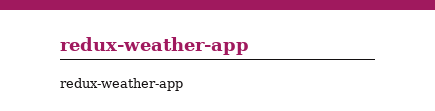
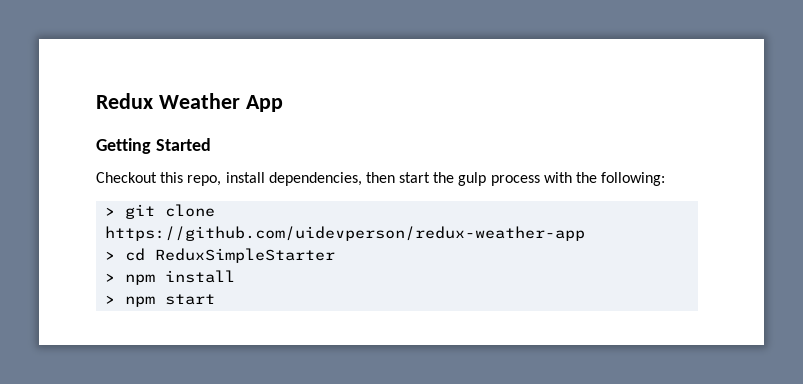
[60,37,249,55] [60,78,183,91] redux-weather-app // redux-weather-app -> [96,93,283,112] [96,138,211,154] [96,172,666,186] [105,204,216,219] [105,226,586,241] [105,248,336,263] [105,270,236,285] [105,294,216,307] Redux Weather App // Getting Started // Checkout this repo, install dependencies, then start the gulp process with the following: // > git clone https://github.com/uidevperson/redux-weather-app // > cd ReduxSimpleStarter // > npm install // > npm start

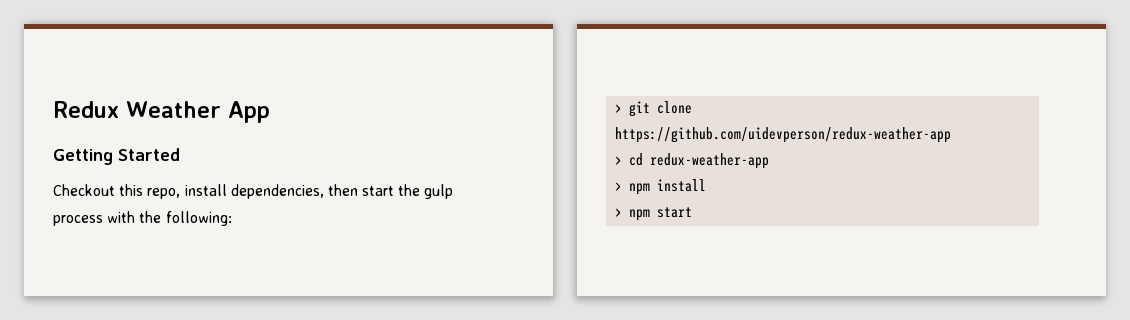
[155,248,336,263] ReduxSimpleStarter -> [650,153,770,169] redux-weather-app

